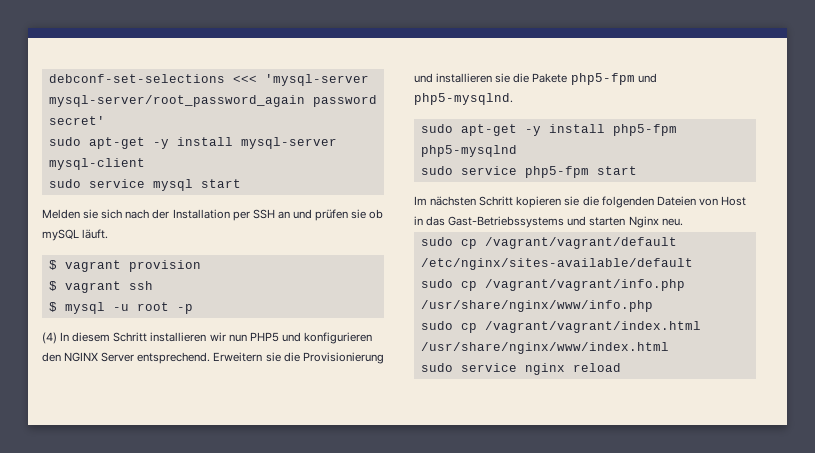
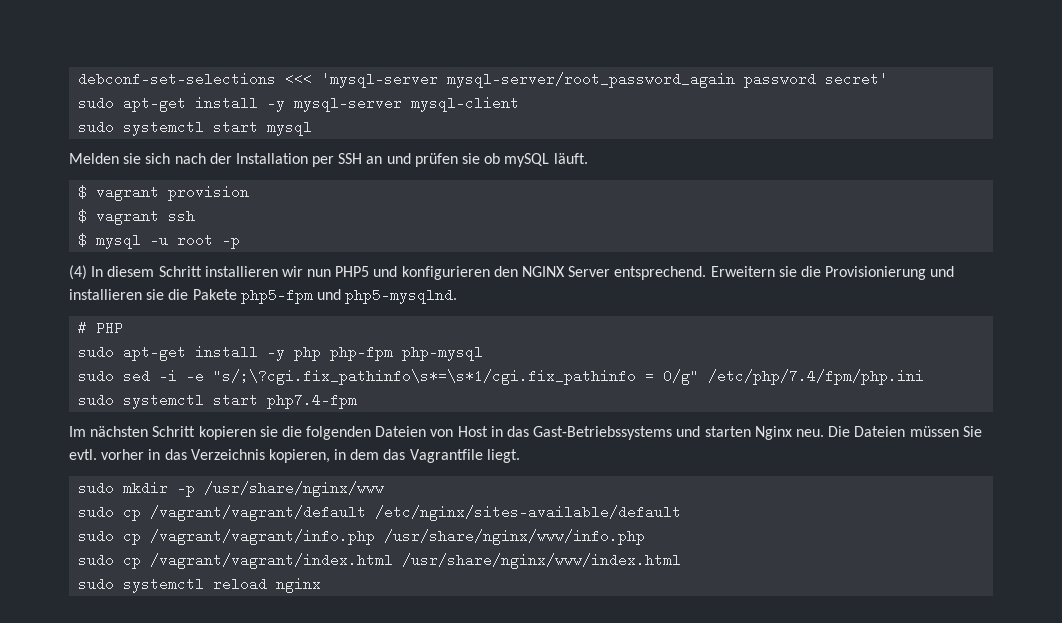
[152,137,233,149] -y install -> [195,96,286,112] install -y
[88,179,241,191] service mysql start -> [123,120,313,136] systemctl start mysql
[420,124,677,136] [420,145,517,157] [420,166,637,178] // sudo apt-get -y install php5-fpm php5-mysqlnd // sudo service php5-fpm start -> [78,321,124,335] [78,345,484,361] [78,369,925,385] [78,393,358,409] // # PHP // sudo apt-get install -y php php-fpm php-mysql // sudo sed -i -e "s/;\?cgi.fix_pathinfo\s*=\s*1/cgi.fix_pathinfo = 0/g" /etc/php/7.4/fpm/php.ini // sudo systemctl start php7.4-fpm
(683, 222) none -> [828,426,982,437] [69,449,520,463] [78,481,385,497] Die Dateien müssen Sie evtl. vorher in das Verzeichnis kopieren, in dem das Vagrantfile liegt. // sudo mkdir -p /usr/share/nginx/www
[460,363,621,375] service nginx reload -> [123,577,322,593] systemctl reload nginx

